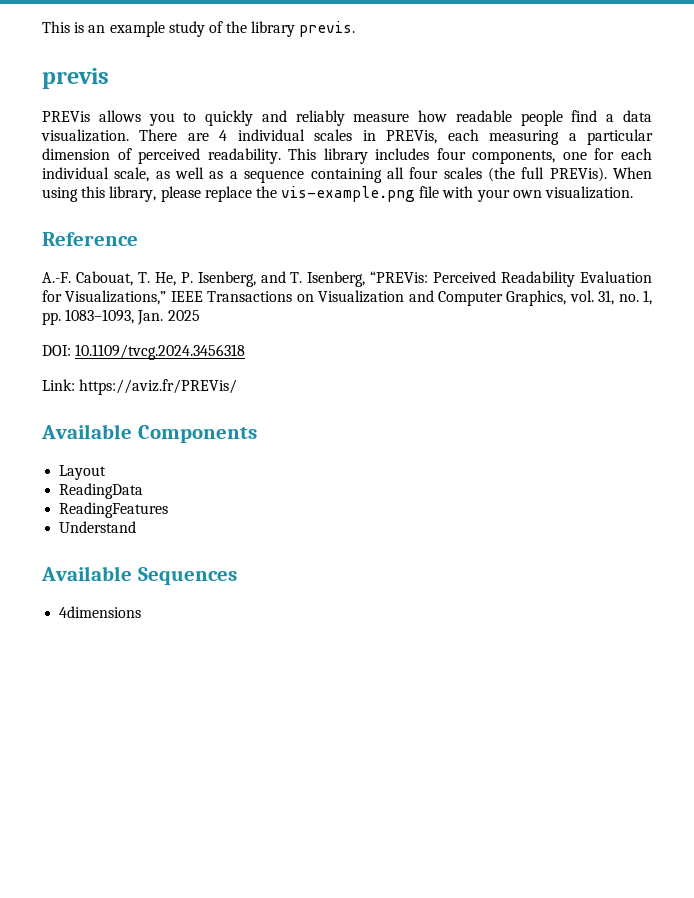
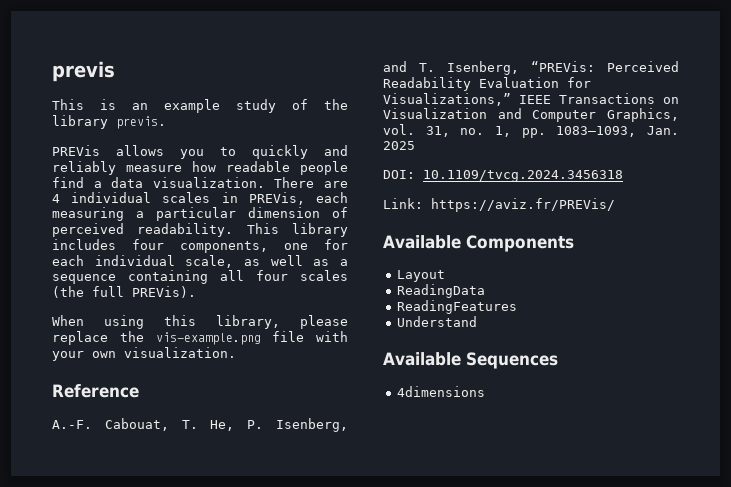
(42, 27) none -> [52,61,115,82] previs //
[42,68,109,89] // previs -> (166, 122) none
(607, 174) none -> (196, 292) //

